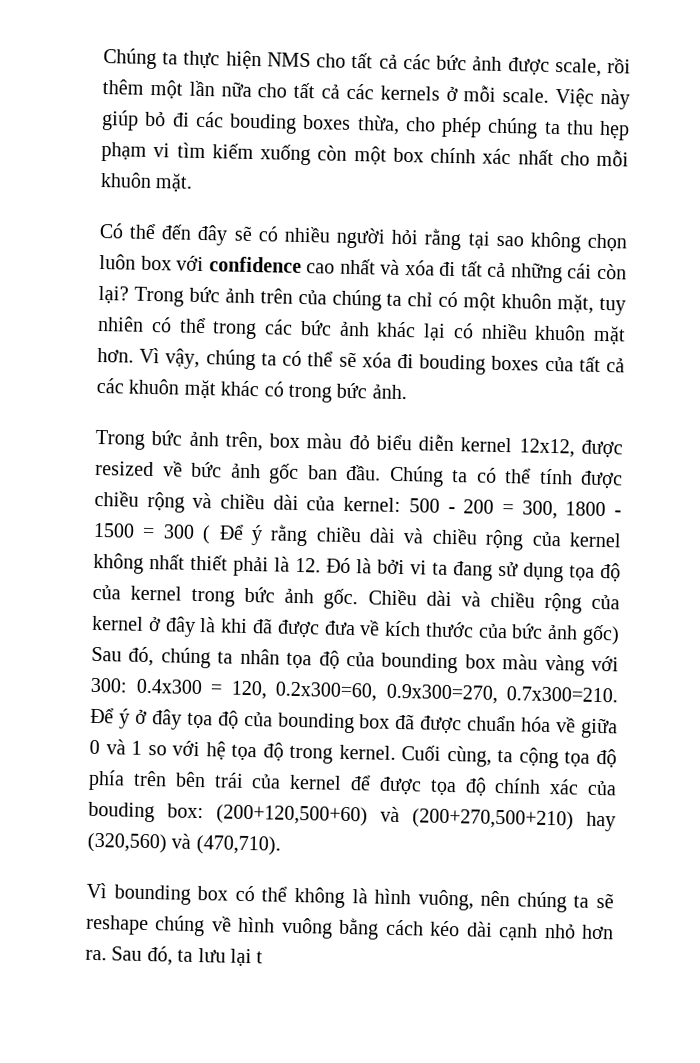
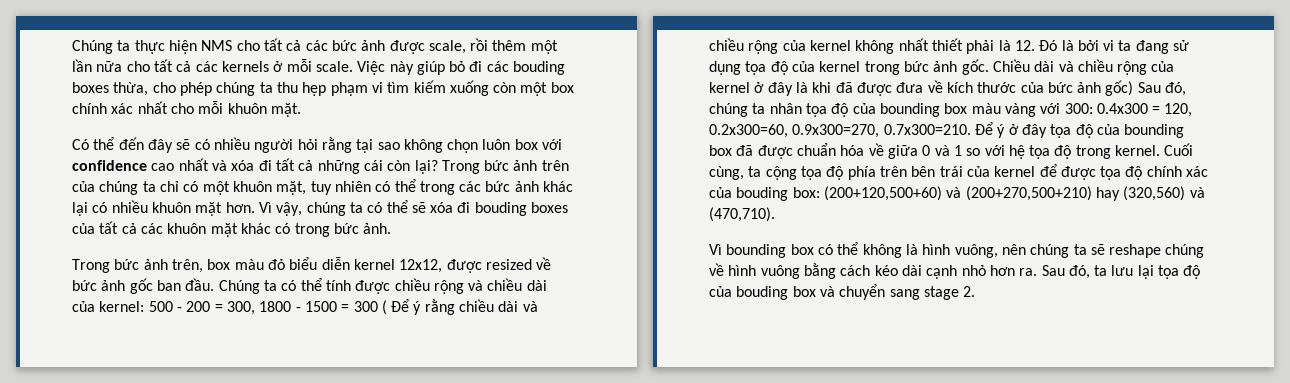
[256,951,264,964] t -> [1158,265,1201,279] [709,284,976,300] tọa độ của bouding box và chuyển sang stage 2.

